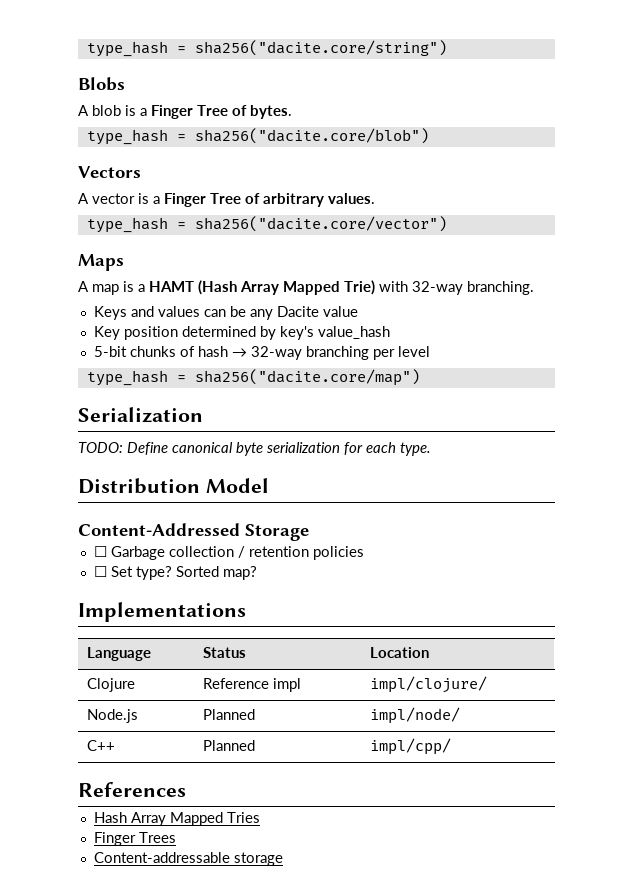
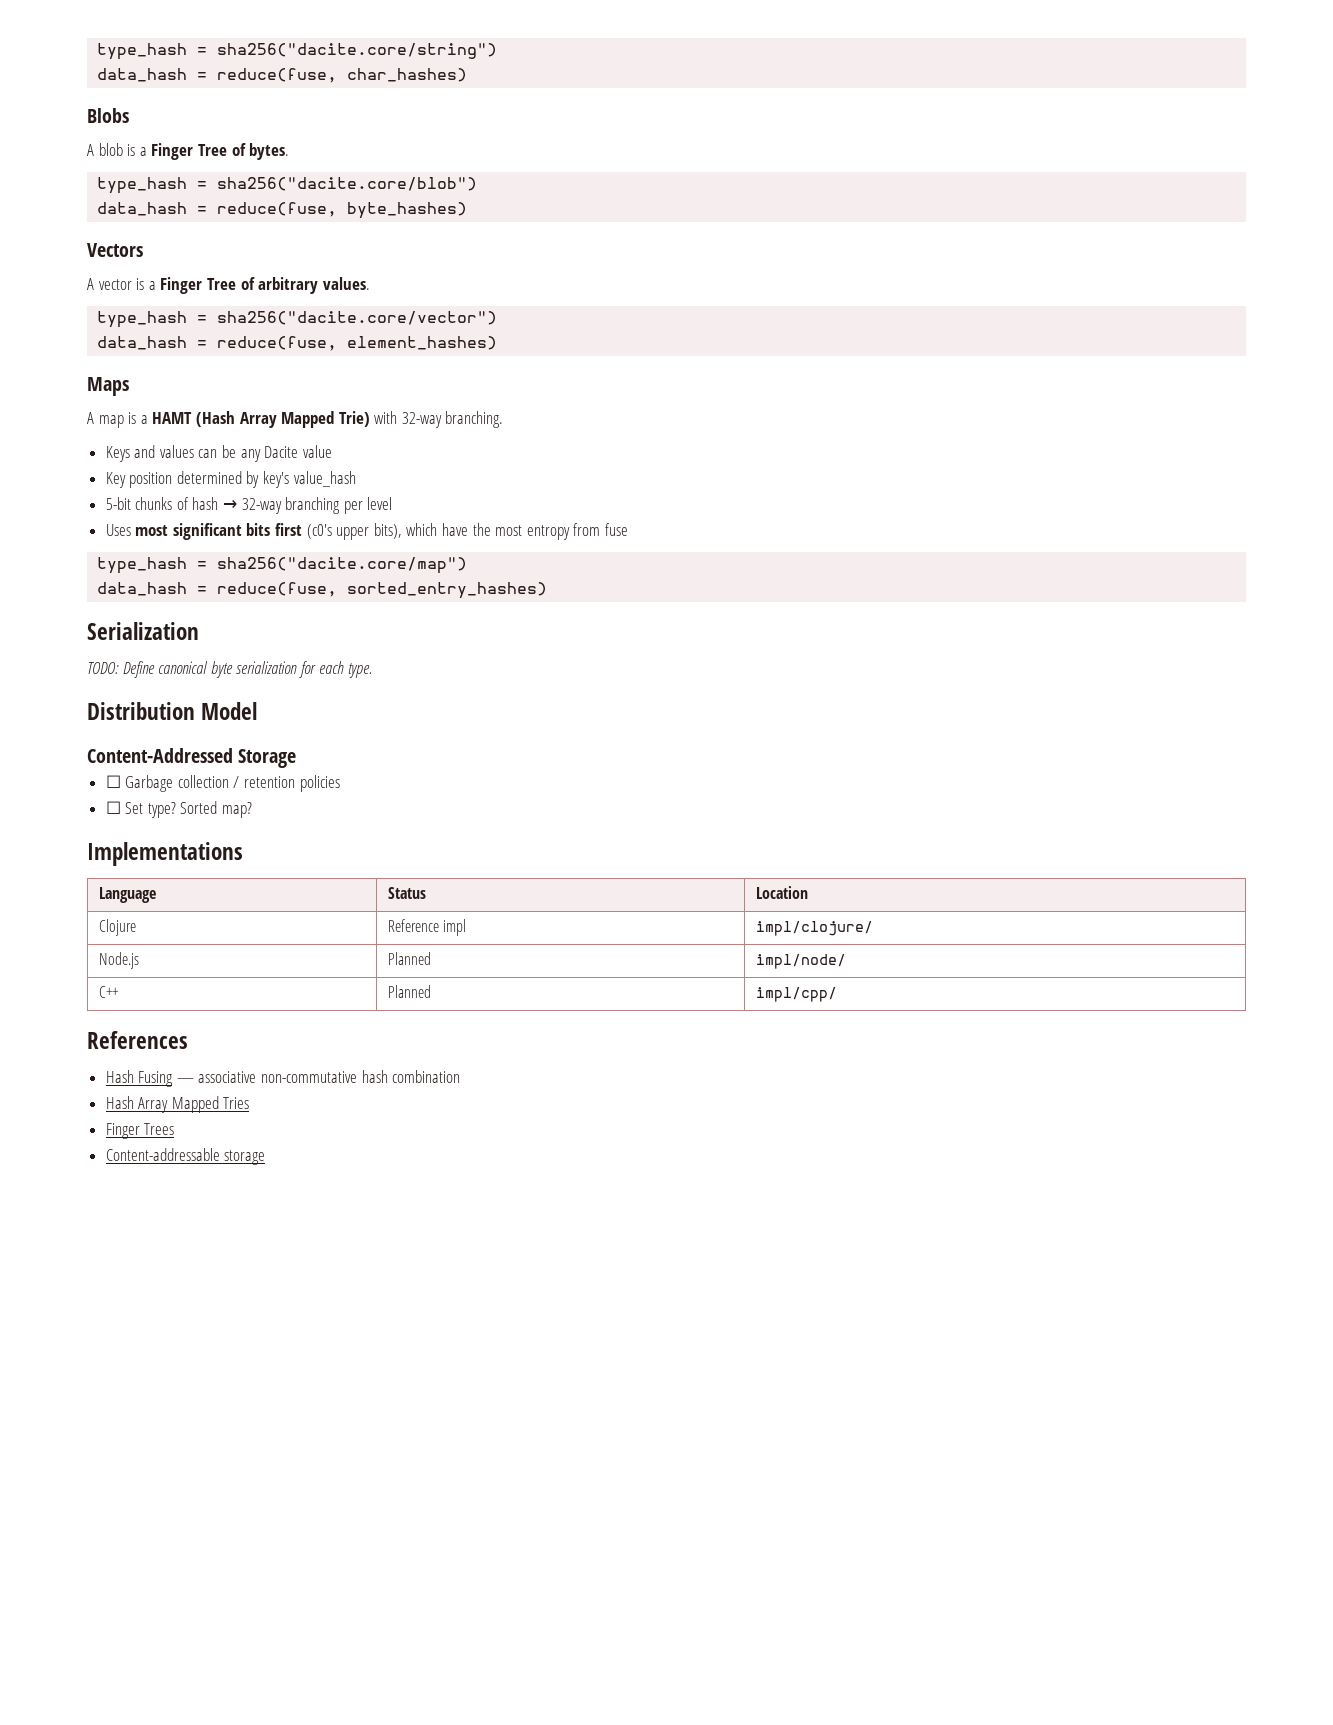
(447, 48) none -> [97,68,468,83] // data_hash = reduce(fuse, char_hashes)
(429, 136) none -> [97,202,468,219] // data_hash = reduce(fuse, byte_hashes)
(447, 224) none -> [97,336,498,351] // data_hash = reduce(fuse, element_hashes)
(430, 351) none -> [105,523,628,540] // Uses most significant bits first (c0's upper bits), which have the most entropy from fuse
(420, 377) none -> [97,582,548,599] // data_hash = reduce(fuse, sorted_entry_hashes)
(186, 789) none -> [105,1070,461,1087] // Hash Fusing — associative non-commutative hash combination

